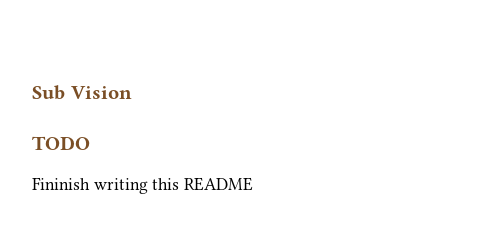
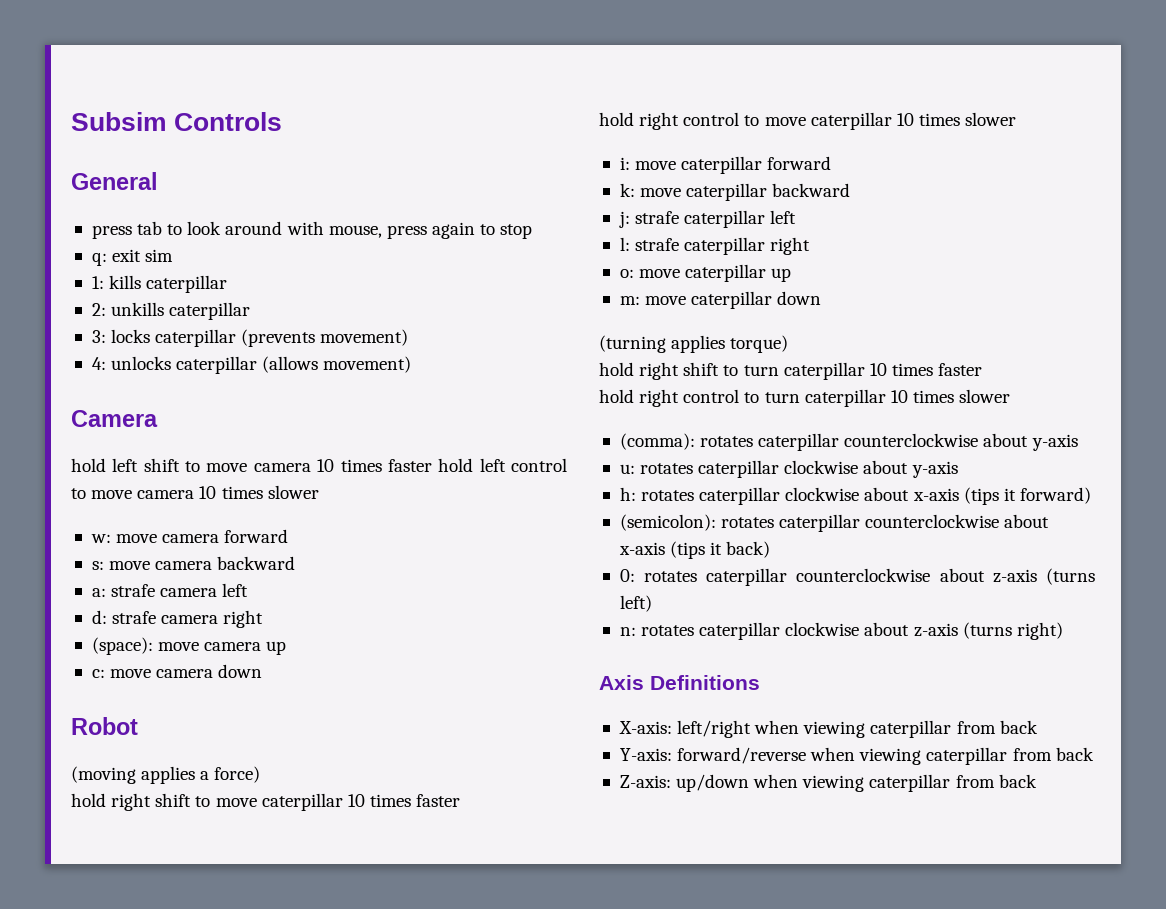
[32,85,132,100] [32,136,90,150] [32,177,254,194] Sub Vision // TODO // Fininish writing this README -> [71,112,283,131] [71,172,158,190] [91,221,533,239] [91,249,174,266] [91,275,228,293] [91,302,251,320] [91,329,409,347] [91,356,412,374] [71,410,158,427] [71,458,567,472] [71,485,319,499] [90,529,289,543] [91,556,296,570] [91,583,249,597] [91,610,264,628] [91,637,287,655] [91,664,263,678] [71,717,138,735] [71,766,261,784] [71,793,461,811] [599,112,1017,130] [619,156,832,174] [619,183,851,201] [618,210,797,228] [619,237,811,255] [619,264,792,282] [619,291,822,309] [599,335,789,353] [599,362,983,380] [599,389,1011,407] [619,433,1078,451] [619,460,958,478] [619,487,1091,505] [619,514,1050,532] [618,541,771,559] [619,568,1095,586] [619,595,652,612] [619,622,1063,640] [599,675,760,690] [618,720,1038,738] [619,747,1094,765] [619,774,1037,792] Subsim Controls // General // press tab to look around with mouse, press again to stop // q: exit sim // 1: kills caterpillar // 2: unkills caterpillar // 3: locks caterpillar (prevents movement) // 4: unlocks caterpillar (allows movement) // Camera // hold left shift to move camera 10 times faster hold left control to move camera 10 times slower // w: move camera forward // s: move camera backward // a: strafe camera left // d: strafe camera right // (space): move camera up // c: move camera down // Robot // (moving applies a force) // hold right shift to move caterpillar 10 times faster // hold right control to move caterpillar 10 times slower // i: move caterpillar forward // k: move caterpillar backward // j: strafe caterpillar left // l: strafe caterpillar right // o: move caterpillar up // m: move caterpillar down // (turning applies torque) // hold right shift to turn caterpillar 10 times faster // hold right control to turn caterpillar 10 times slower // (comma): rotates caterpillar counterclockwise about y-axis // u: rotates caterpillar clockwise about y-axis // h: rotates caterpillar clockwise about x-axis (tips it forward) // (semicolon): rotates caterpillar counterclockwise about x-axis (tips it back) // 0: rotates caterpillar counterclockwise about z-axis (turns left) // n: rotates caterpillar clockwise about z-axis (turns right) // Axis Definitions // X-axis: left/right when viewing caterpillar from back // Y-axis: forward/reverse when viewing caterpillar from back // Z-axis: up/down when viewing caterpillar from back

